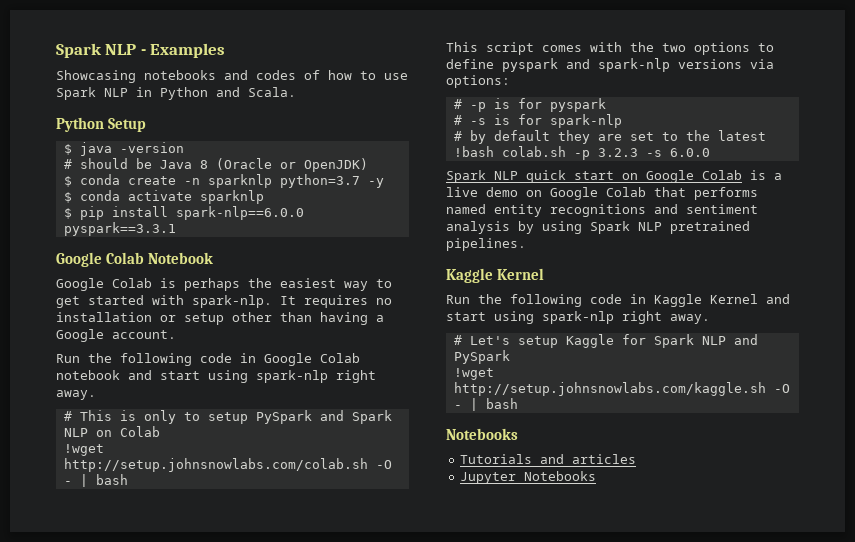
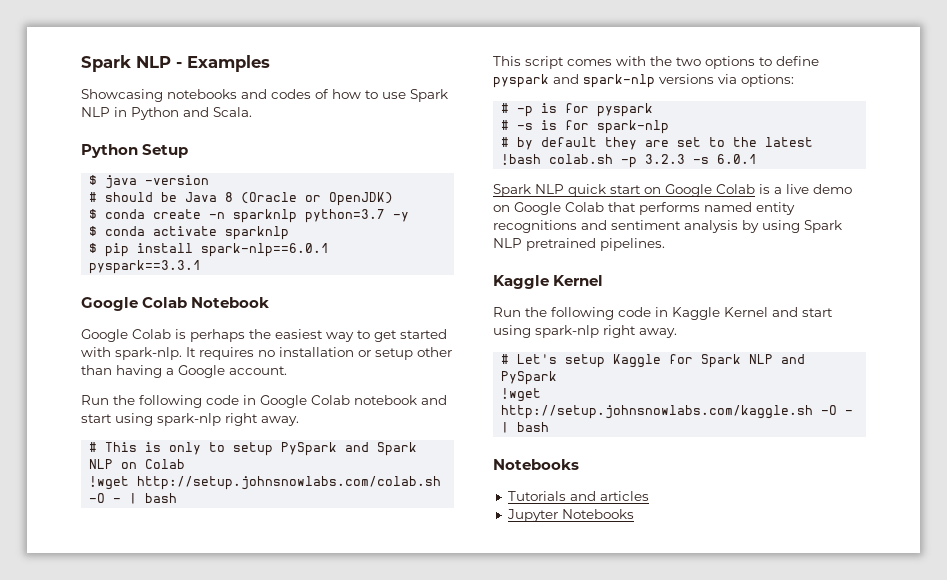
[175,206,304,220] spark-nlp==6.0.0 -> [201,243,330,257] spark-nlp==6.0.1
[669,148,710,157] 6.0.0 -> [717,154,758,164] 6.0.1

